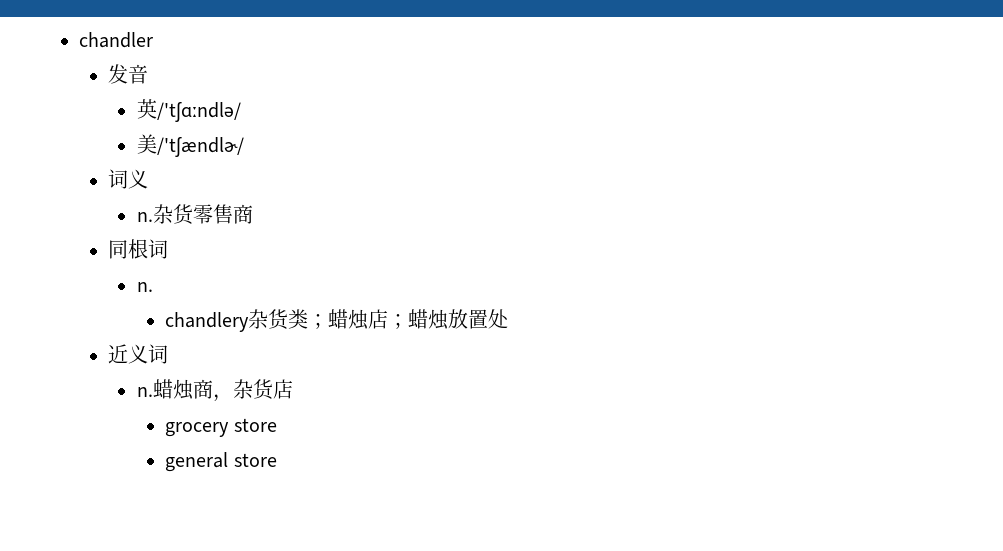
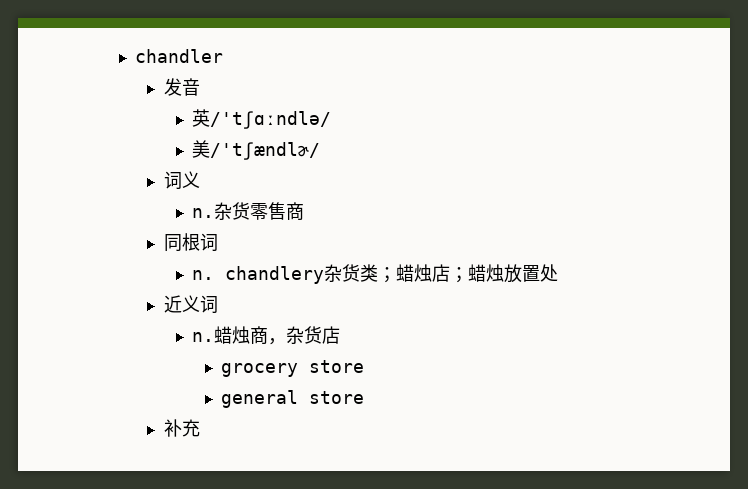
(153, 287) // -> (215, 275) none
(277, 460) none -> [163,419,200,437] // 补充

